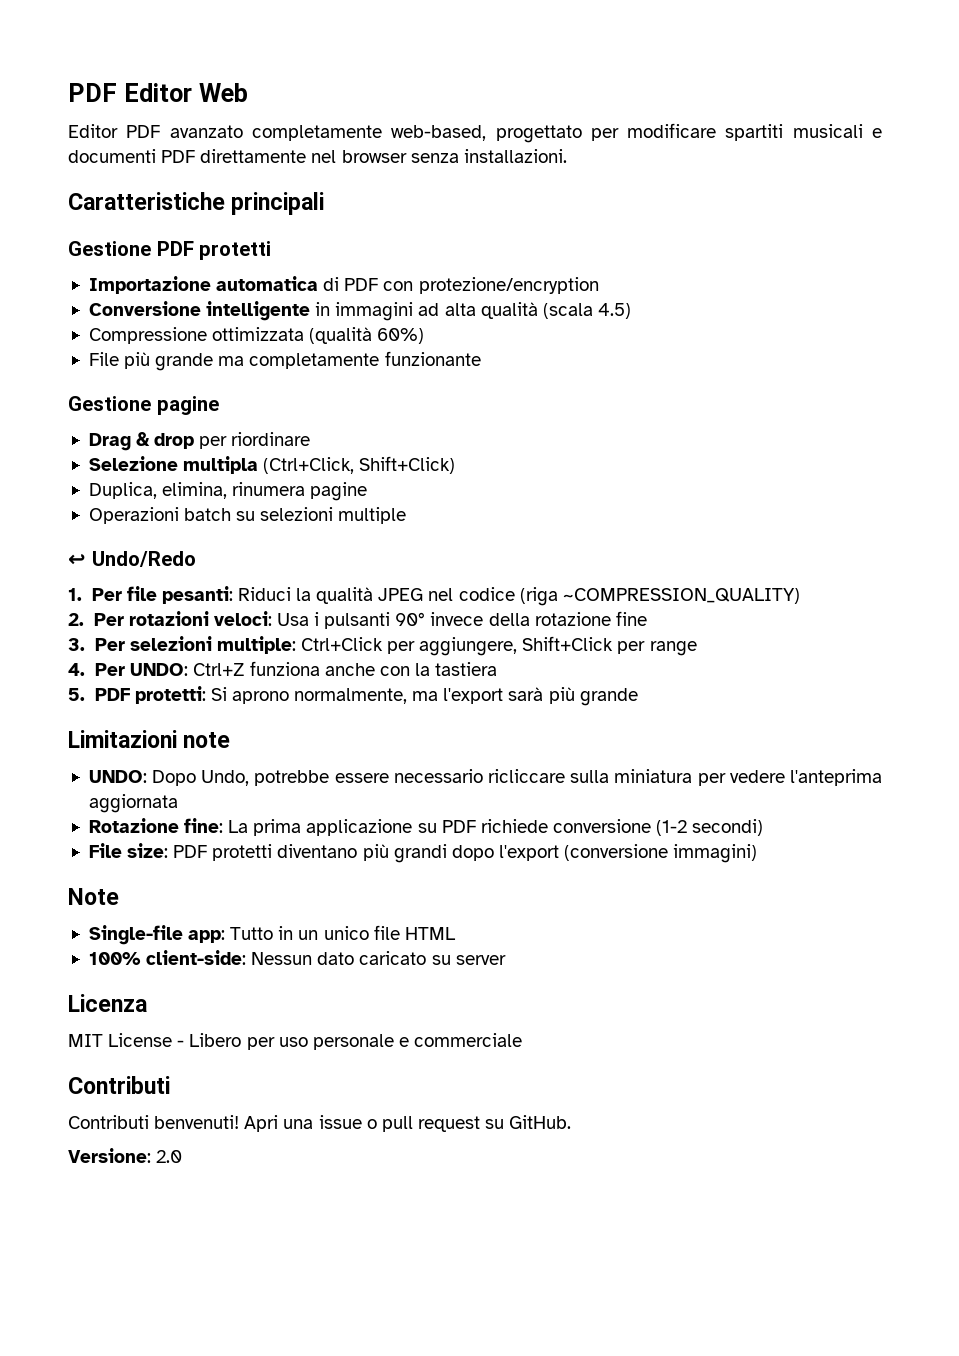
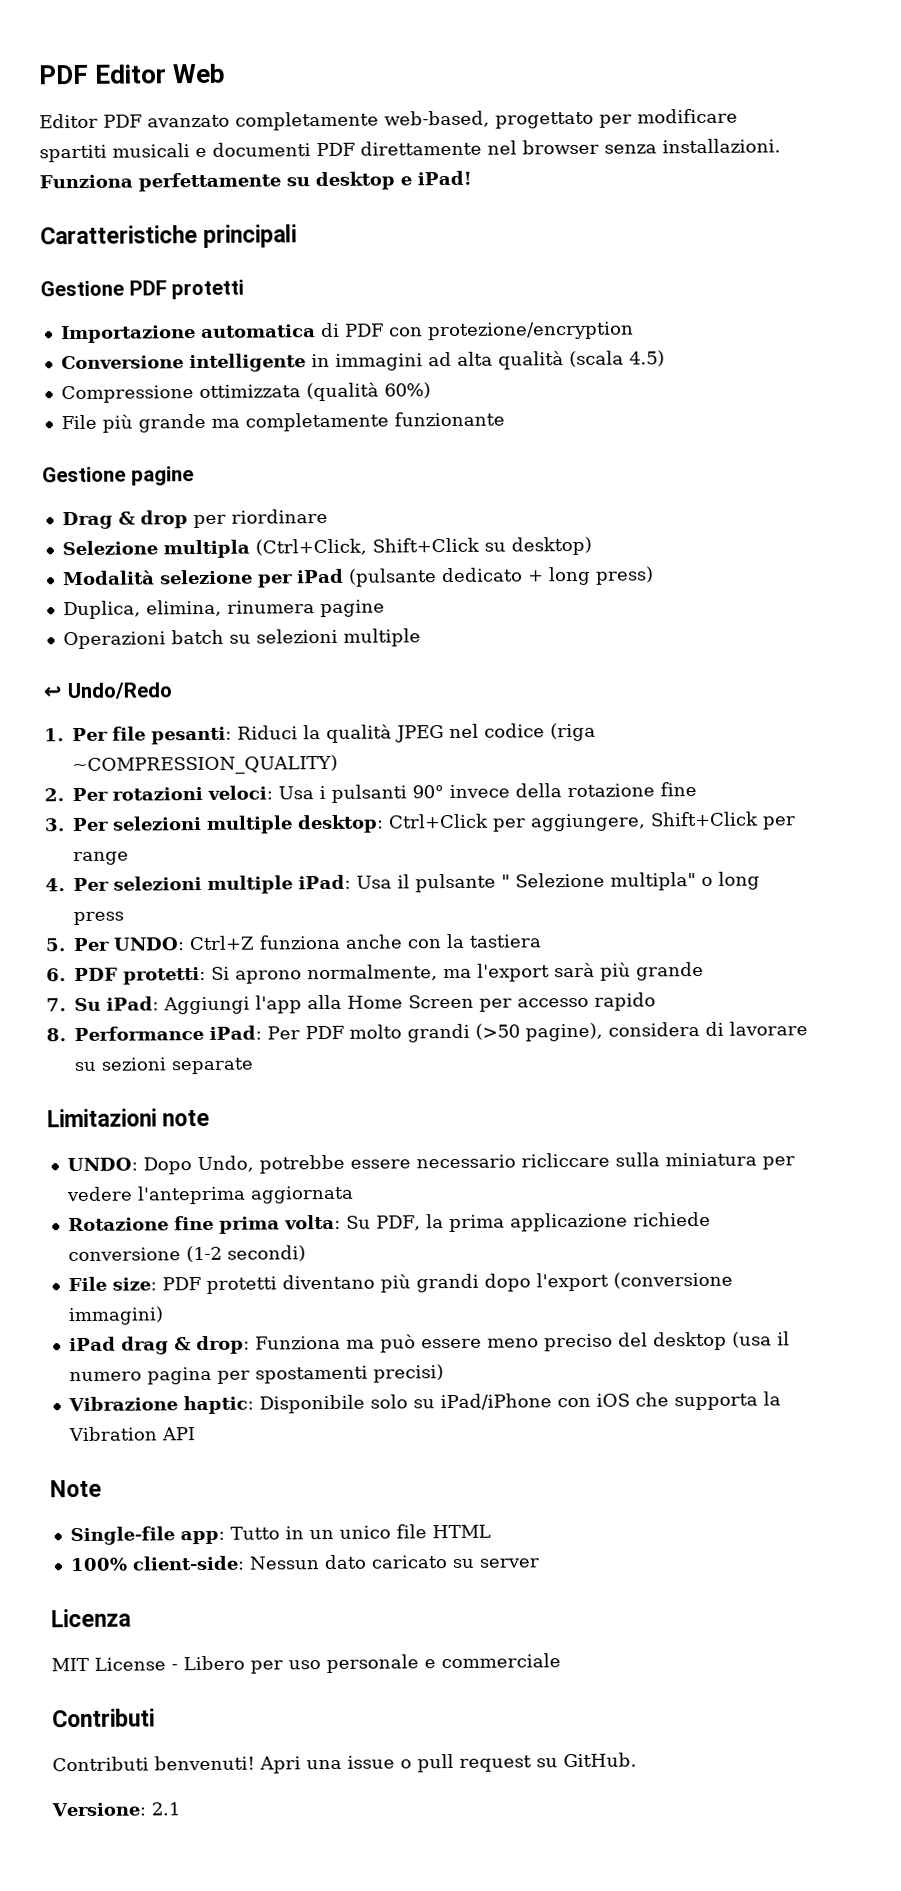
(567, 156) none -> [39,170,472,192] Funziona perfettamente su desktop e iPad!
[359,456,456,474] Shift+Click) -> [371,536,592,556] [61,566,654,588] Shift+Click su desktop) // Modalità selezione per iPad (pulsante dedicato + long press)
[216,636,296,654] multiple: -> [206,814,384,834] multiple desktop:
(125, 669) none -> [113,871,760,894] [73,911,124,926] [45,937,110,952] selezioni multiple iPad: Usa il pulsante " Selezione multipla" o long press // 5. Per
[68,688,85,701] 5. -> [46,968,66,982] 6.
(638, 697) none -> [46,992,656,1015] [46,1021,808,1043] [74,1057,254,1075] // 7. Su iPad: Aggiungi l'app alla Home Screen per accesso rapido // 8. Performance iPad: Per PDF molto grandi (>50 pagine), considera di lavorare su sezioni separate
[184,818,476,836] fine: La prima applicazione su PDF -> [173,1212,628,1234] fine prima volta: Su PDF, la prima applicazione
(758, 853) none -> [68,1331,790,1355] [68,1364,444,1385] [67,1391,781,1415] [67,1426,195,1442] // iPad drag & drop: Funziona ma può essere meno preciso del desktop (usa il numero pagina per spostamenti precisi) // Vibrazione haptic: Disponibile solo su iPad/iPhone con iOS che supporta la Vibration API
[156,1150,183,1163] 2.0 -> [150,1802,180,1816] 2.1

